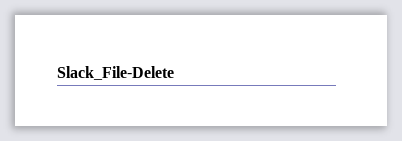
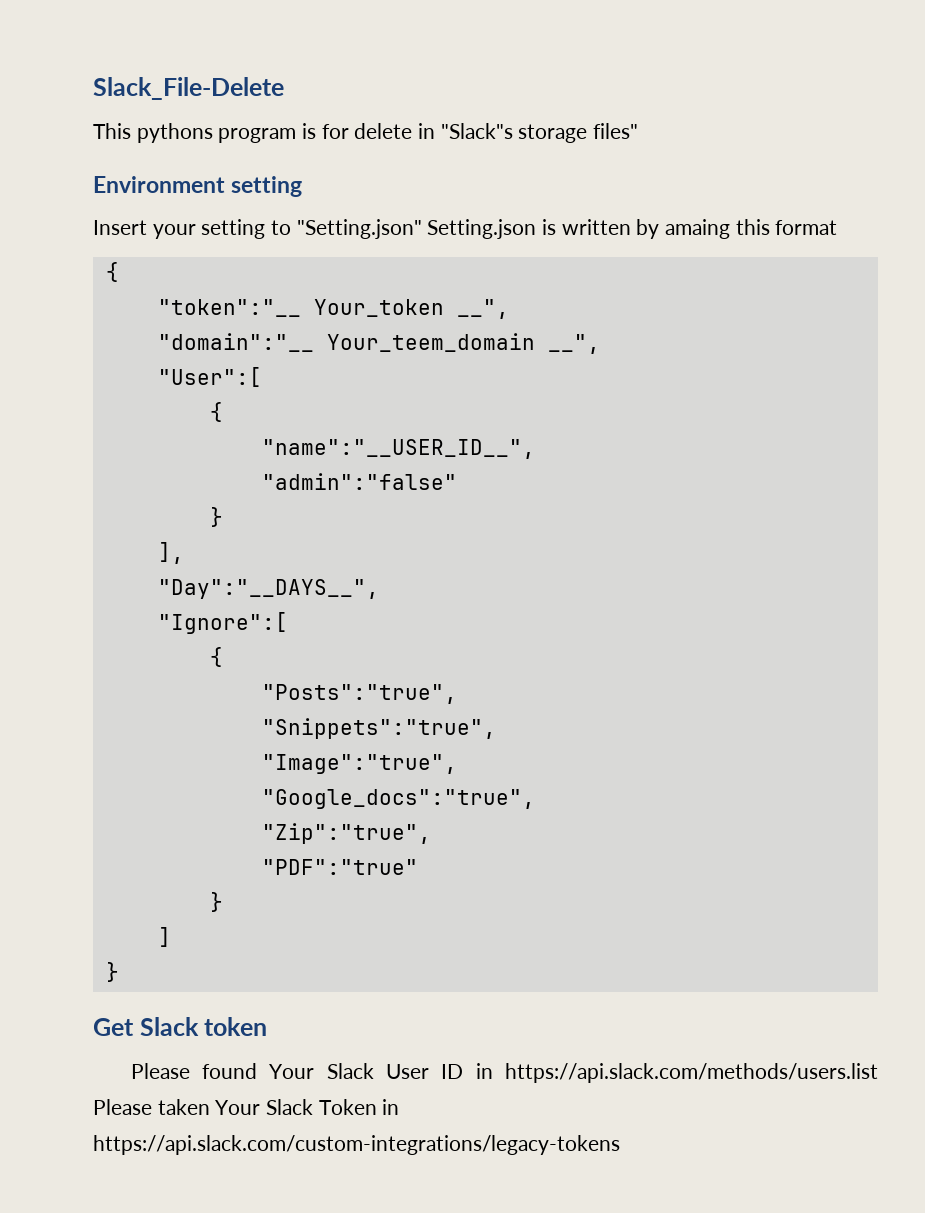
(174, 73) none -> [93,123,639,143] [93,176,303,197] [93,219,838,239] [105,262,119,282] [157,299,509,319] [157,333,600,354] [157,367,262,387] [209,402,223,422] [261,439,535,459] [261,473,457,490] [209,507,223,527] [157,542,184,564] [157,579,379,599] [157,612,288,634] [209,647,223,667] [261,684,457,704] [261,718,496,739] [261,754,457,774] [261,789,535,809] [261,823,431,844] [261,859,418,875] [209,892,223,912] [157,927,171,947] [105,962,119,982] [93,1017,268,1036] [130,1063,878,1083] [93,1099,400,1115] [93,1135,620,1155] // This pythons program is for delete in "Slack"s storage files" // Environment setting // Insert your setting to "Setting.json" Setting.json is written by amaing this format // { // "token":"__ Your_token __", // "domain":"__ Your_teem_domain __", // "User":[ // { // "name":"__USER_ID__", // "admin":"false" // } // ], // "Day":"__DAYS__", // "Ignore":[ // { // "Posts":"true", // "Snippets":"true", // "Image":"true", // "Google_docs":"true", // "Zip":"true", // "PDF":"true" // } // ] // } // Get Slack token // Please found Your Slack User ID in https://api.slack.com/methods/users.list Please taken Your Slack Token in https://api.slack.com/custom-integrations/legacy-tokens

